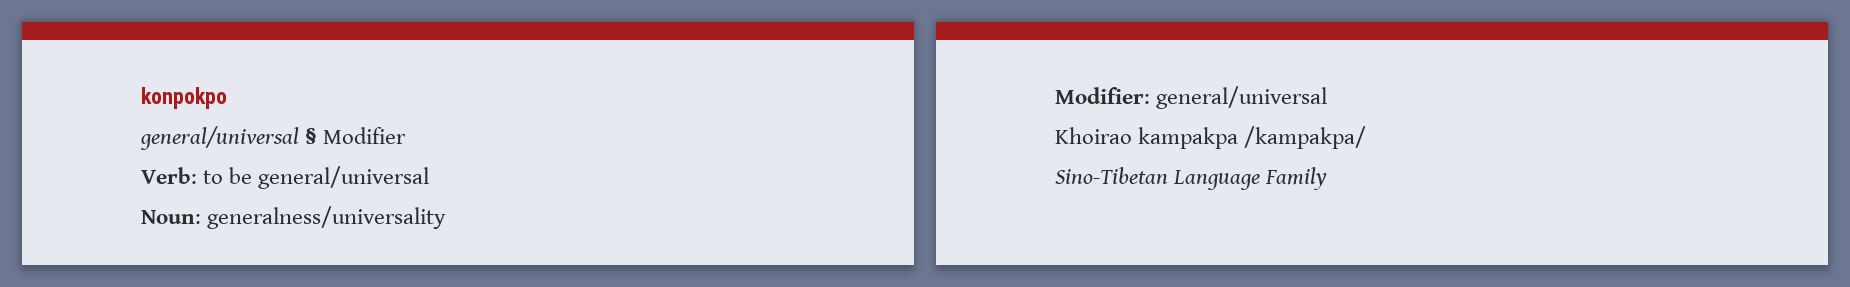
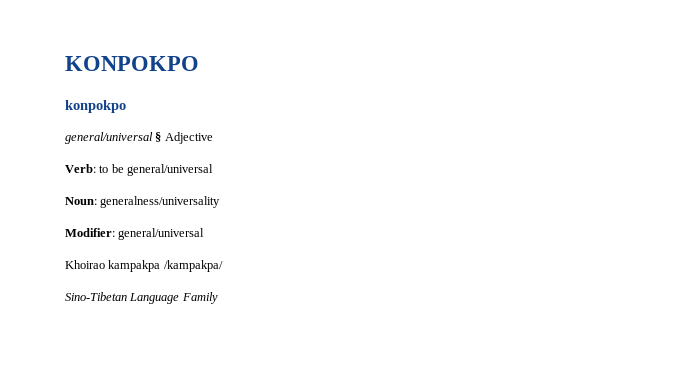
(141, 98) none -> [65,56,199,71] KONPOKPO //
[323,127,407,144] Modifier -> [164,132,213,144] Adjective

